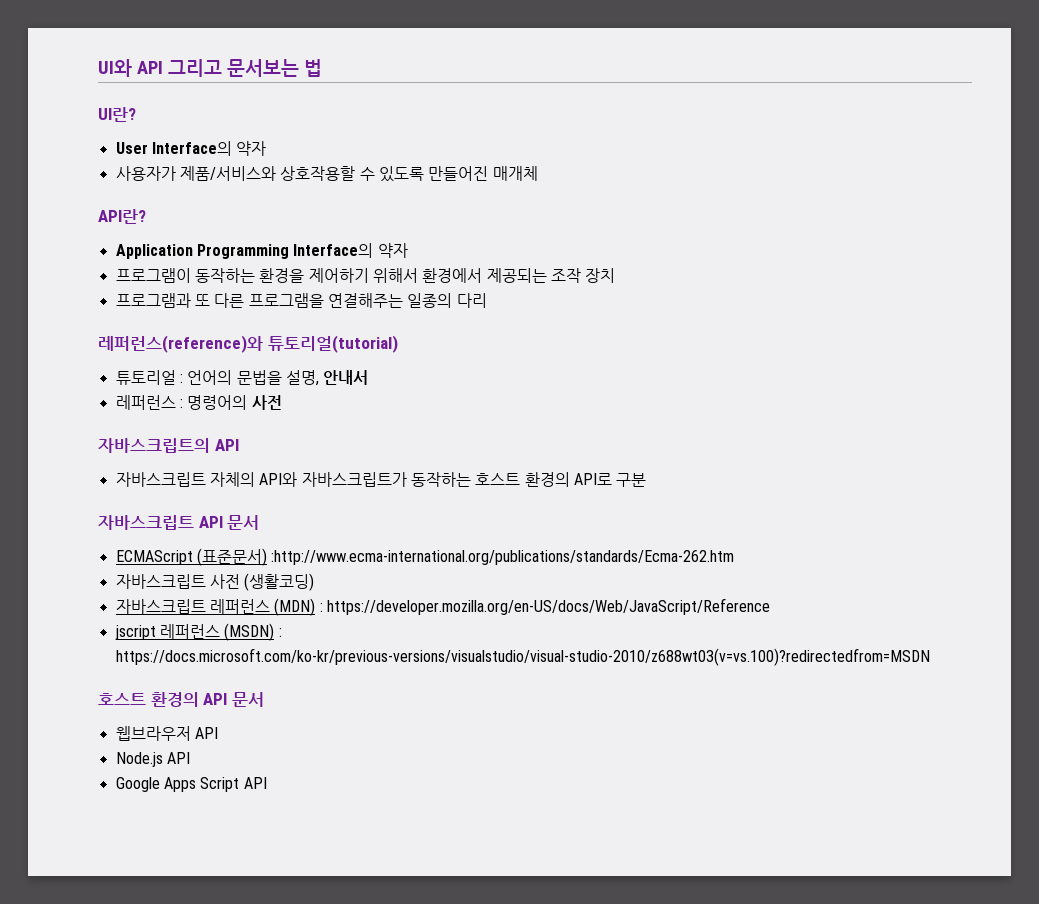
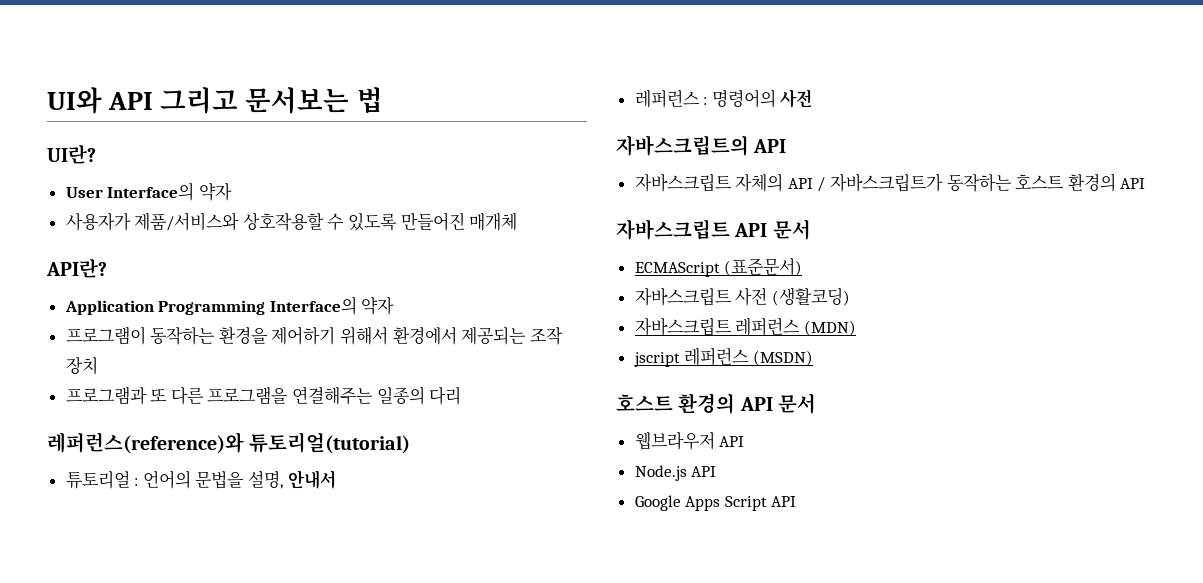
[259,472,298,487] API와 -> [787,177,826,192] API /
[573,473,647,487] API로 구분 -> [1120,178,1146,189] API
[271,550,735,565] :http://www.ecma-international.org/publications/standards/Ecma-262.htm -> (803, 266) none
[319,598,770,615] : https://developer.mozilla.org/en-US/docs/Web/JavaScript/Reference -> (856, 328) none
[278,628,282,637] [115,648,930,666] : https://docs.microsoft.com/ko-kr/previous-versions/visualstudio/visual-studio-2010/z688wt03(v=vs.100)?redirectedfrom=MSDN -> (813, 358) none

